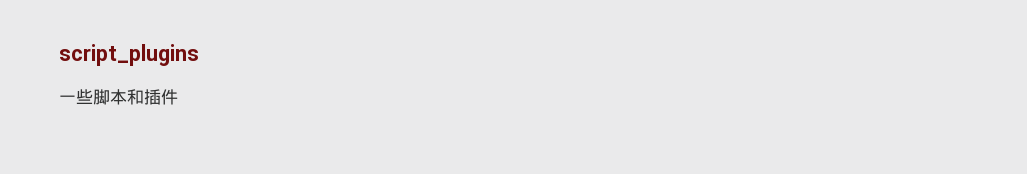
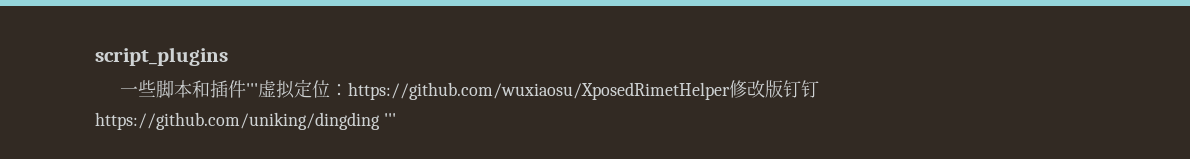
(178, 97) none -> [246,79,820,100] [95,112,396,130] '''虚拟定位：https://github.com/wuxiaosu/XposedRimetHelper修改版钉钉https://github.com/uniking/dingding '''

